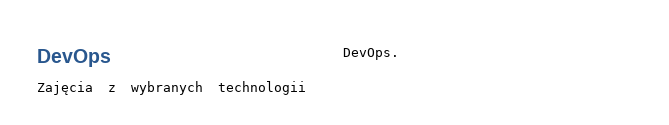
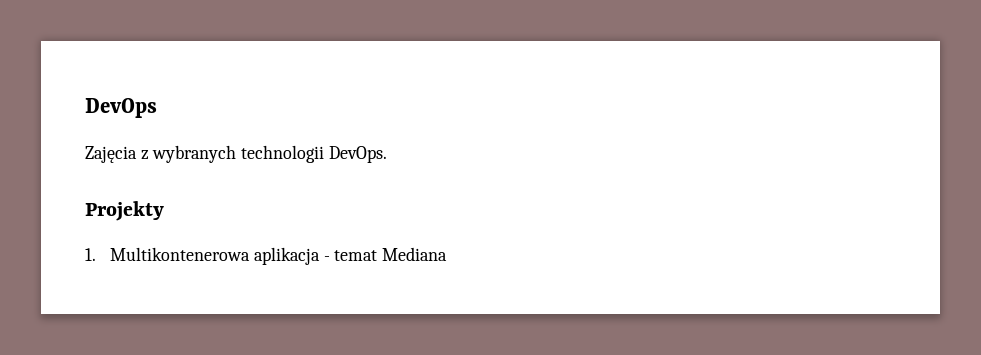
(399, 54) none -> [85,201,164,221] [85,247,447,265] // Projekty // 1. Multikontenerowa aplikacja - temat Mediana

